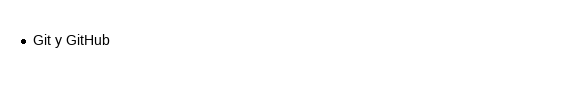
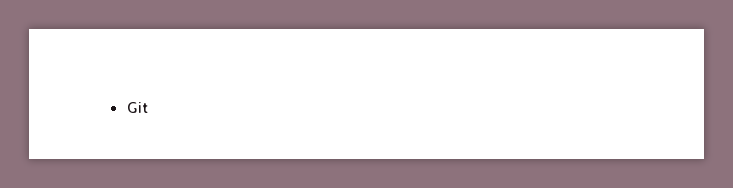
[55,34,111,48] y GitHub -> (148, 107) none

